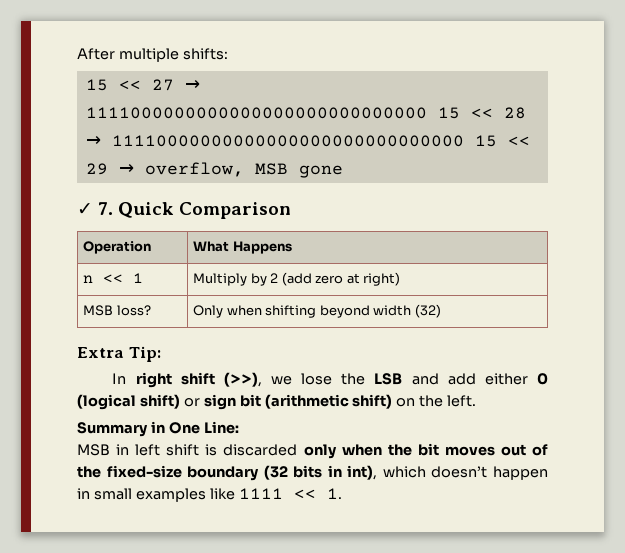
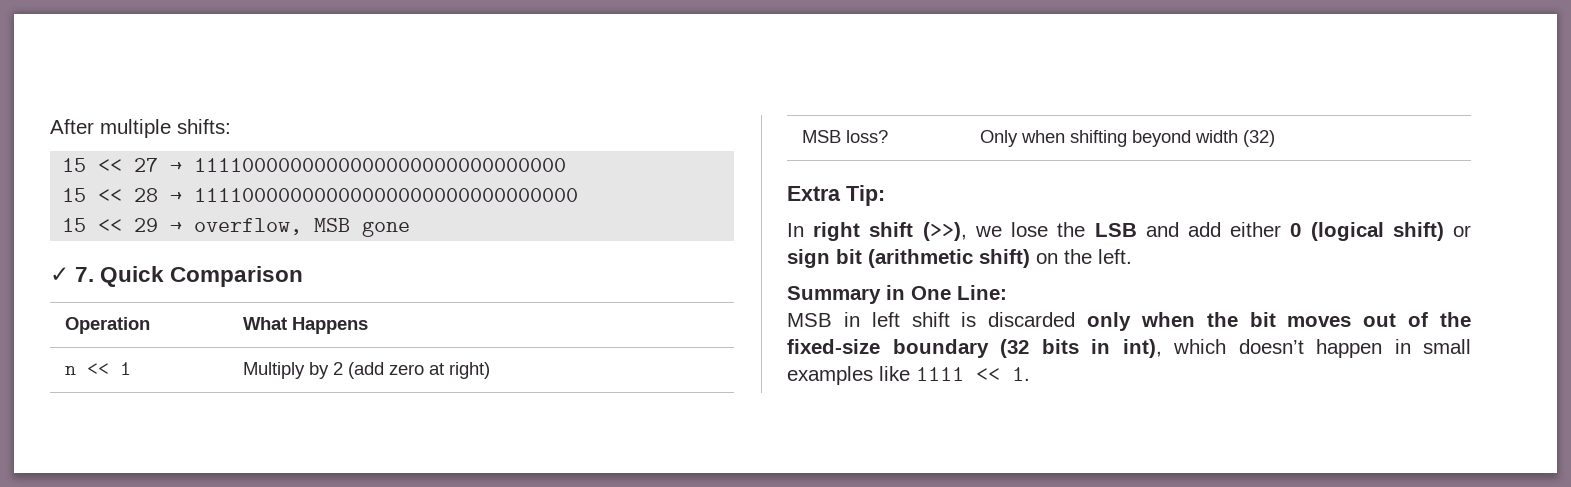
(427, 113) none -> (567, 165) //
(464, 141) none -> (579, 195) //

